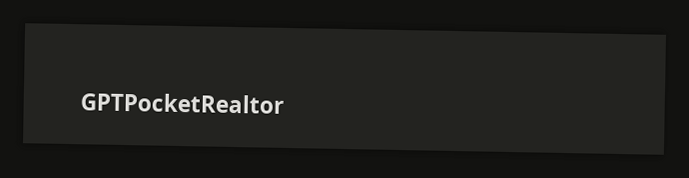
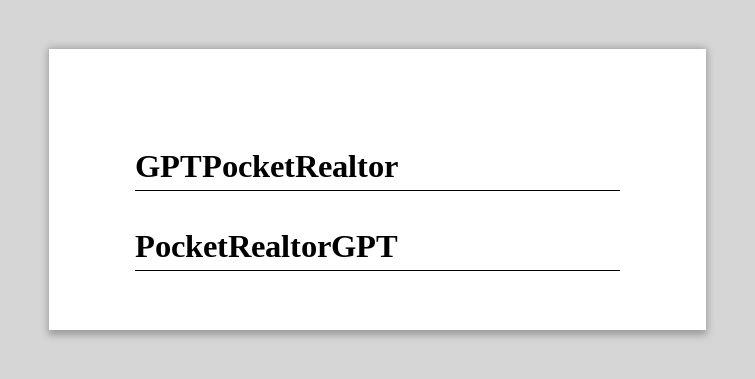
(284, 103) none -> [135,235,398,257] // PocketRealtorGPT

